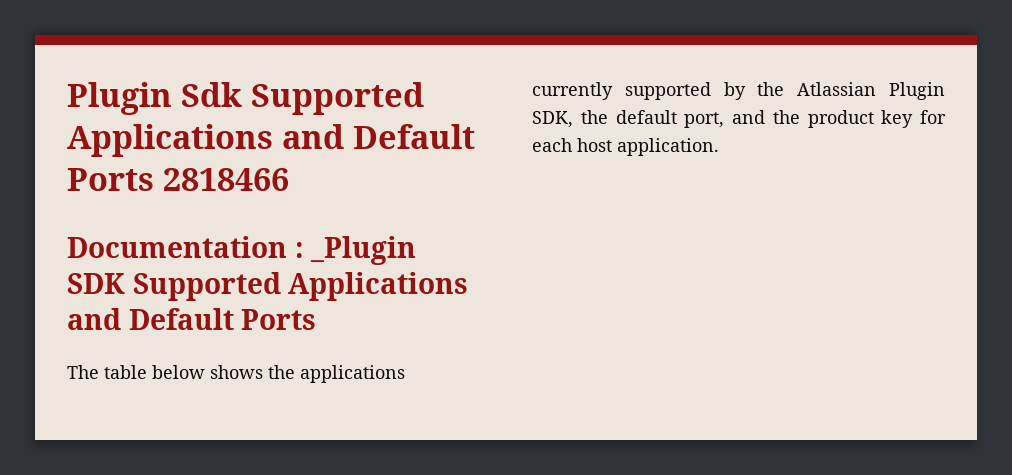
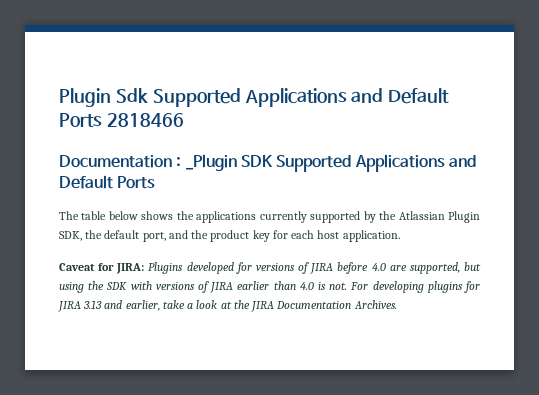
(719, 147) none -> [59,262,481,274] [59,281,480,293] [58,300,397,312] // Caveat for JIRA: Plugins developed for versions of JIRA before 4.0 are supported, but using the SDK with versions of JIRA earlier than 4.0 is not. For developing plugins for JIRA 3.13 and earlier, take a look at the JIRA Documentation Archives.

